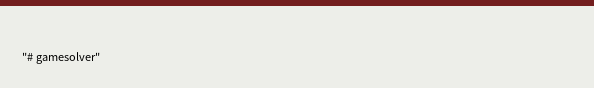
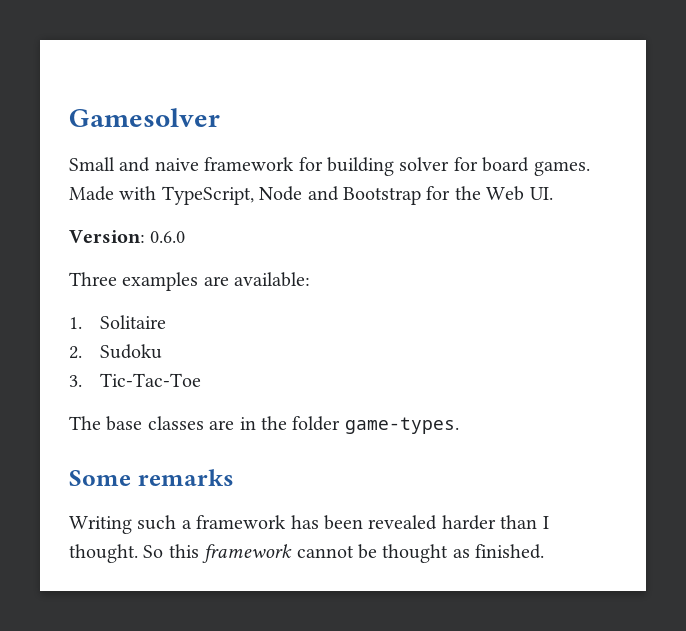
[22,52,100,64] "# gamesolver" -> [69,108,220,127] [69,157,590,176] [69,186,553,205] [69,230,186,243] [69,272,311,291] [69,315,167,329] [69,344,163,359] [69,373,202,387] [69,416,459,434] [69,469,234,486] [69,515,549,534] [69,544,545,563] Gamesolver // Small and naive framework for building solver for board games. Made with TypeScript, Node and Bootstrap for the Web UI. // Version: 0.6.0 // Three examples are available: // 1. Solitaire // 2. Sudoku // 3. Tic-Tac-Toe // The base classes are in the folder game-types. // Some remarks // Writing such a framework has been revealed harder than I thought. So this framework cannot be thought as finished.

